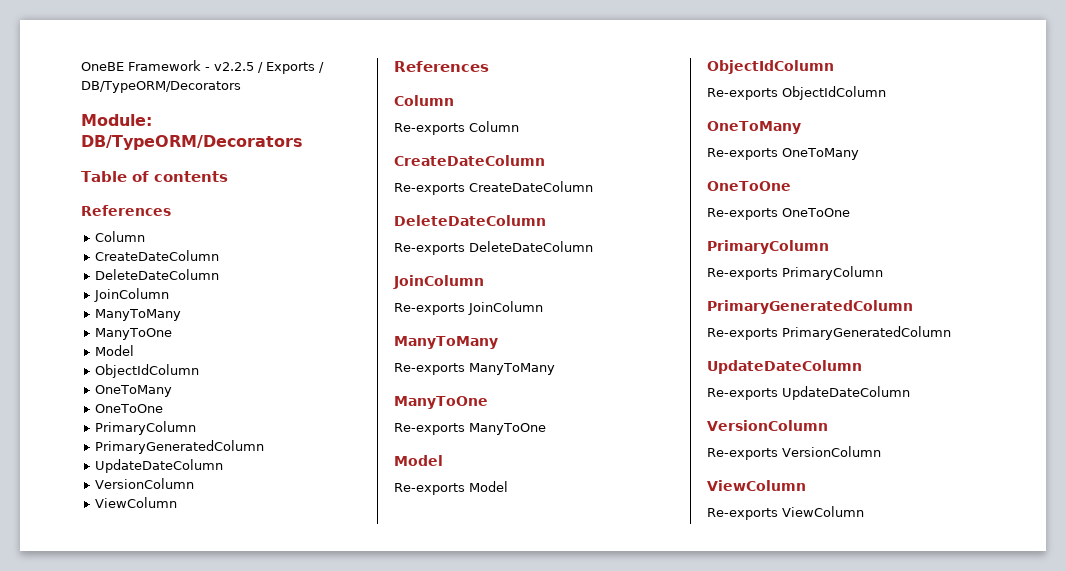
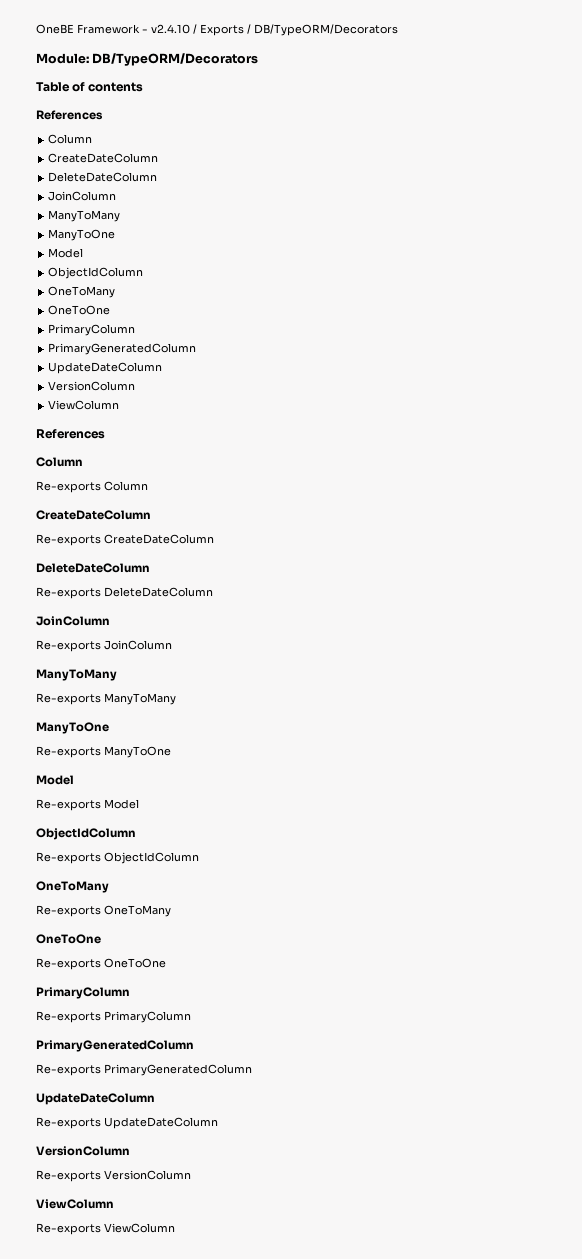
[214,62,254,71] v2.2.5 -> [151,24,190,34] v2.4.10

